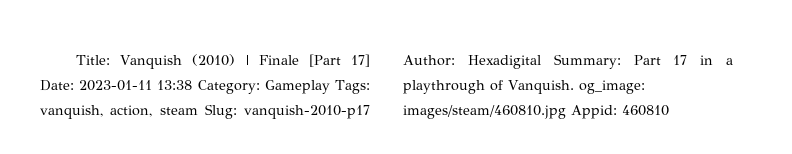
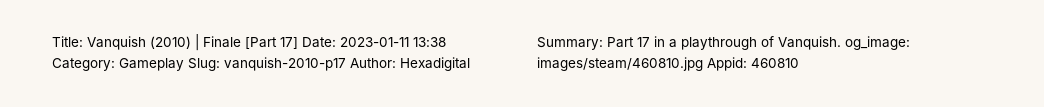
[335,80,371,94] [40,105,198,119] Tags: vanquish, action, steam -> (184, 64) none

